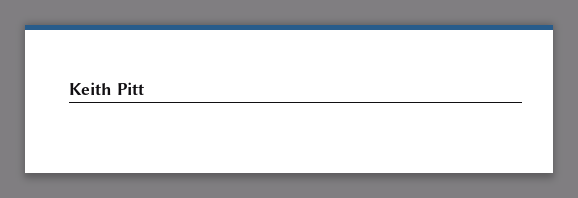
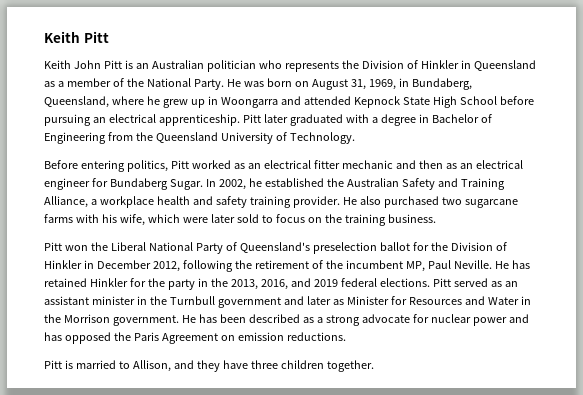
(144, 88) none -> [44,60,536,72] [44,78,472,90] [44,96,534,108] [44,114,492,126] [44,132,355,144] [44,160,523,172] [44,178,505,190] [44,196,518,208] [44,214,436,226] [44,242,507,254] [44,260,530,272] [44,278,518,290] [44,296,531,308] [44,314,529,326] [44,332,346,344] [44,360,374,372] // Keith John Pitt is an Australian politician who represents the Division of Hinkler in Queensland as a member of the National Party. He was born on August 31, 1969, in Bundaberg, Queensland, where he grew up in Woongarra and attended Kepnock State High School before pursuing an electrical apprenticeship. Pitt later graduated with a degree in Bachelor of Engineering from the Queensland University of Technology. // Before entering politics, Pitt worked as an electrical fitter mechanic and then as an electrical engineer for Bundaberg Sugar. In 2002, he established the Australian Safety and Training Alliance, a workplace health and safety training provider. He also purchased two sugarcane farms with his wife, which were later sold to focus on the training business. // Pitt won the Liberal National Party of Queensland's preselection ballot for the Division of Hinkler in December 2012, following the retirement of the incumbent MP, Paul Neville. He has retained Hinkler for the party in the 2013, 2016, and 2019 federal elections. Pitt served as an assistant minister in the Turnbull government and later as Minister for Resources and Water in the Morrison government. He has been described as a strong advocate for nuclear power and has opposed the Paris Agreement on emission reductions. // Pitt is married to Allison, and they have three children together.

